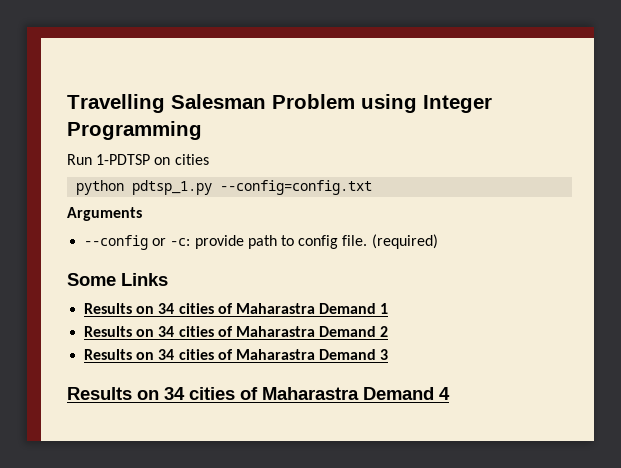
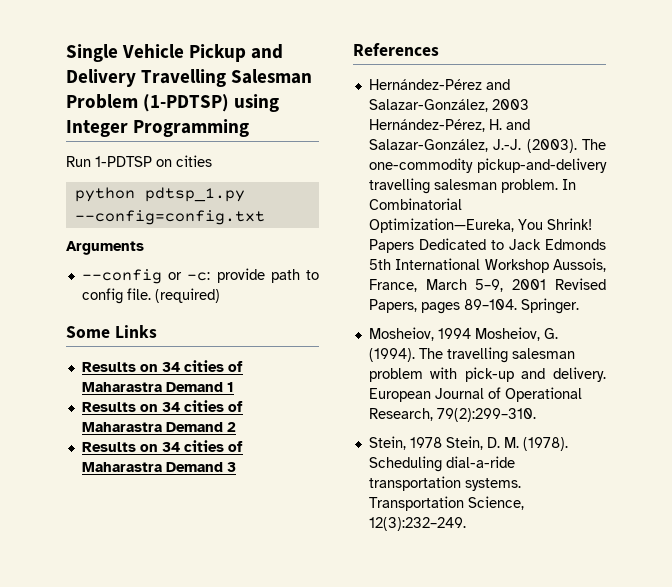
(67, 103) none -> [66,44,284,62] [66,69,136,87] Single Vehicle Pickup and Delivery
(355, 101) none -> [143,94,230,112] (1-PDTSP)
[67,387,450,400] Results on 34 cities of Maharastra Demand 4 -> [353,43,439,56] [368,79,510,90] [368,99,529,112] [368,119,530,132] [368,139,606,153] [368,158,607,173] [368,178,576,194] [368,198,462,210] [368,218,592,233] [368,238,606,253] [368,258,606,273] [368,278,606,292] [368,298,579,314] [368,327,558,341] [368,347,575,363] [368,367,606,382] [368,387,582,402] [368,408,536,422] [368,436,568,451] [368,456,515,472] [368,476,521,491] [368,496,524,511] [368,517,466,531] References // Hernández-Pérez and Salazar-González, 2003 Hernández-Pérez, H. and Salazar-González, J.-J. (2003). The one-commodity pickup-and-delivery travelling salesman problem. In Combinatorial Optimization—Eureka, You Shrink! Papers Dedicated to Jack Edmonds 5th International Workshop Aussois, France, March 5–9, 2001 Revised Papers, pages 89–104. Springer. // Mosheiov, 1994 Mosheiov, G. (1994). The travelling salesman problem with pick-up and delivery. European Journal of Operational Research, 79(2):299–310. // Stein, 1978 Stein, D. M. (1978). Scheduling dial-a-ride transportation systems. Transportation Science, 12(3):232–249.

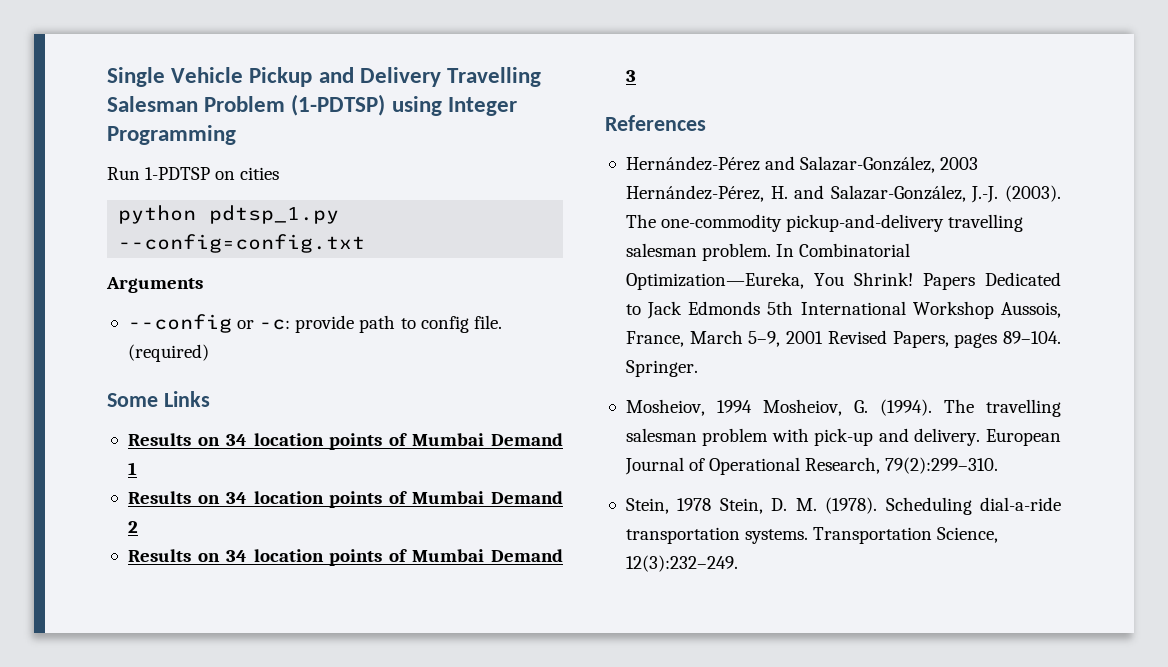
[183,360,243,372] [81,382,162,392] cities of Maharastra -> [253,433,485,450] location points of Mumbai
[183,400,243,412] [81,422,162,432] cities of Maharastra -> [253,491,485,508] location points of Mumbai
[183,440,243,452] [81,462,162,472] cities of Maharastra -> [253,549,485,566] location points of Mumbai

